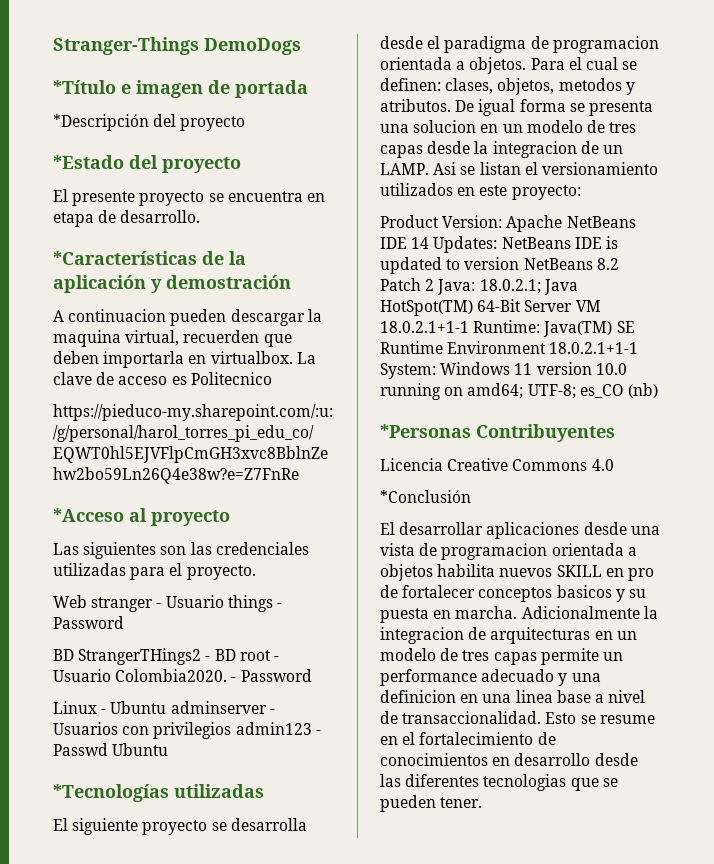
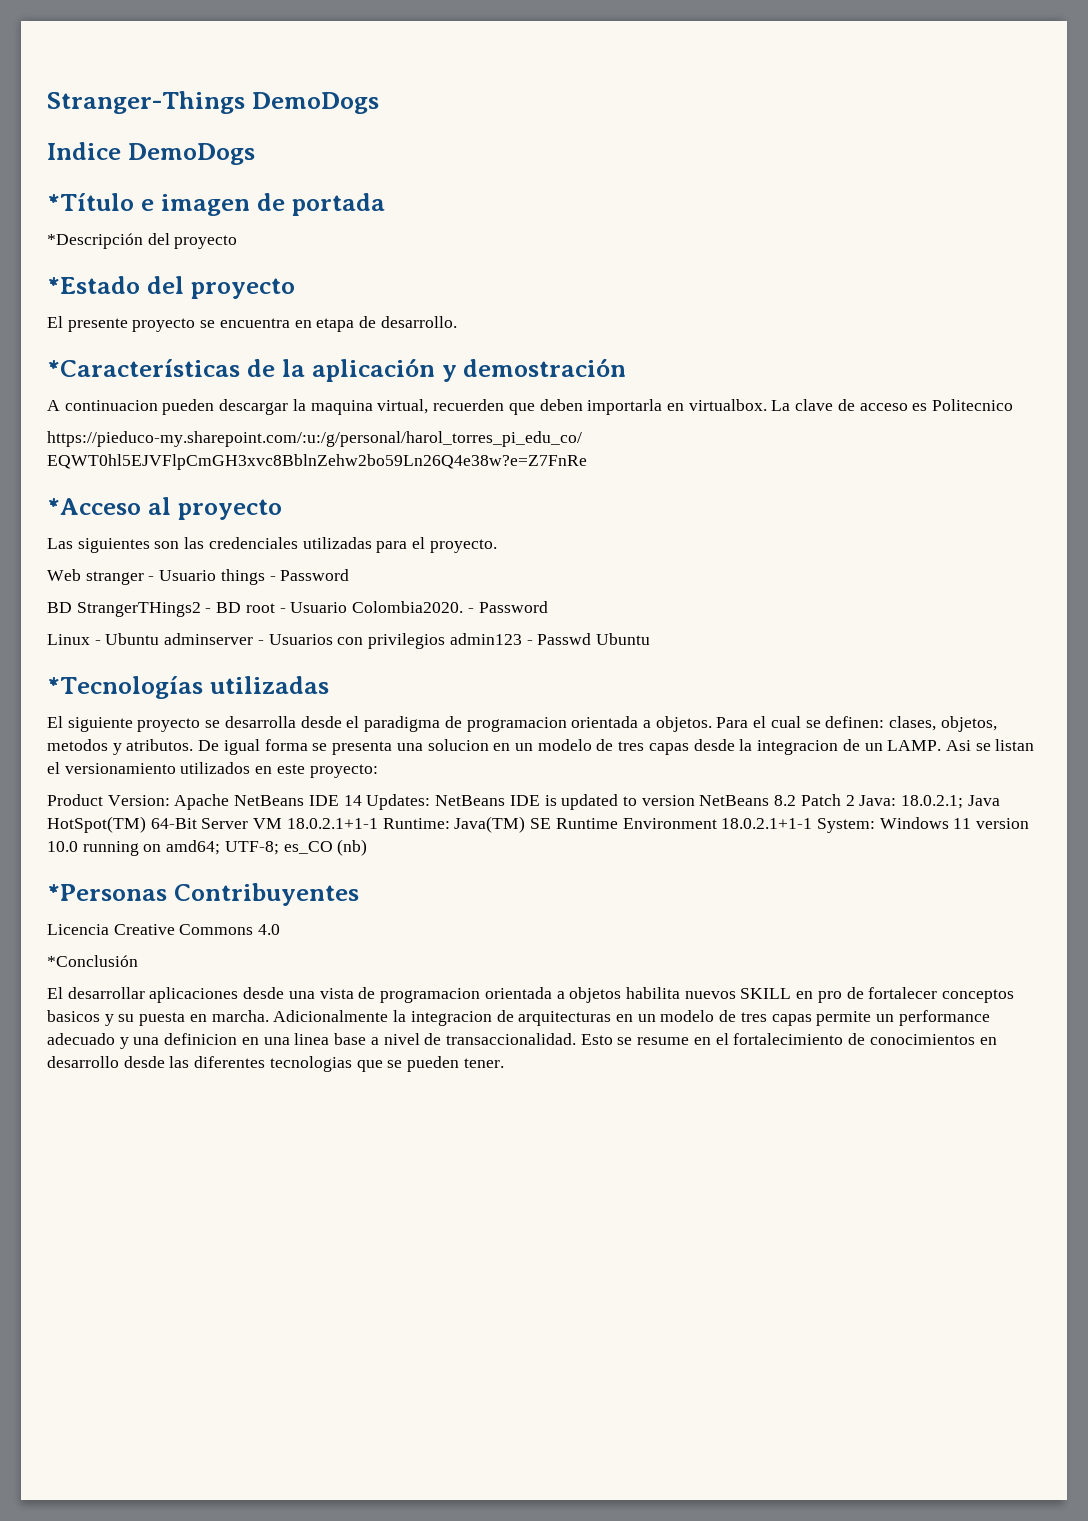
(301, 46) none -> [47,142,255,165] // Indice DemoDogs

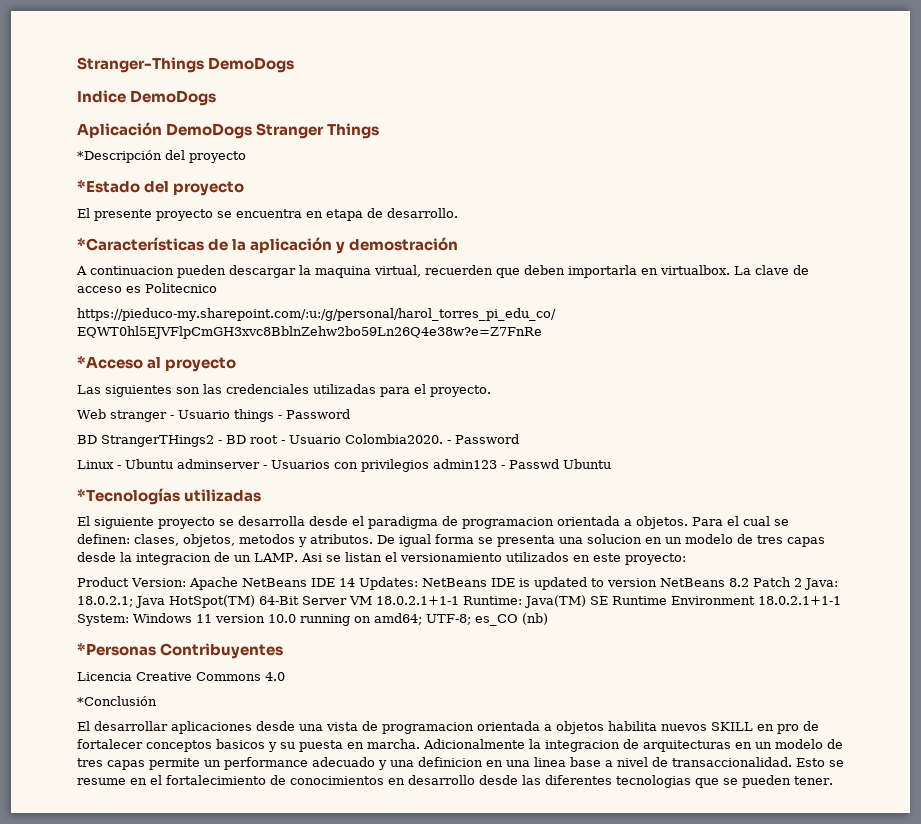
[47,193,385,216] *Título e imagen de portada -> [77,122,380,139] Aplicación DemoDogs Stranger Things

